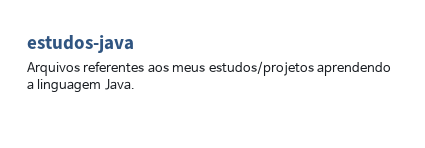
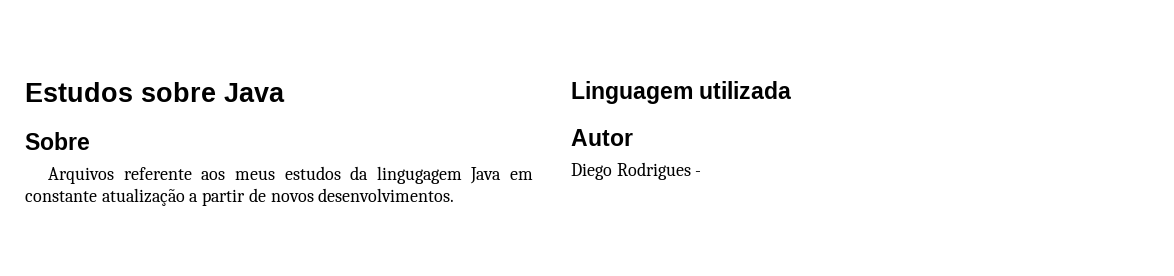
[27,35,134,53] estudos-java -> [25,82,285,102] [25,132,90,150] Estudos sobre Java // Sobre
[83,61,145,73] referentes -> [123,167,192,180] referente
[208,61,391,76] [27,79,135,93] estudos/projetos aprendendo a linguagem Java. -> [284,166,533,184] [25,188,455,206] [571,81,792,104] [571,129,633,146] [571,162,702,180] estudos da lingugagem Java em constante atualização a partir de novos desenvolvimentos. // Linguagem utilizada // Autor // Diego Rodrigues -

